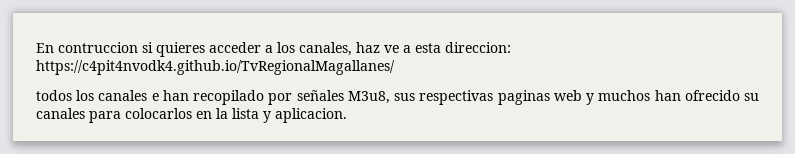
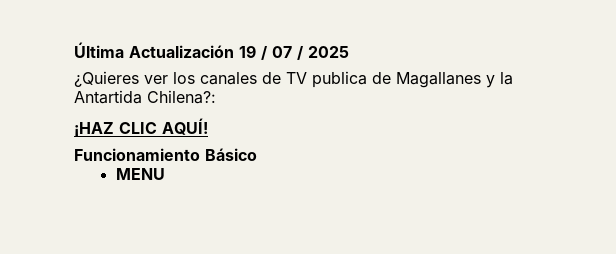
[36,42,511,57] [36,60,395,75] [36,90,760,105] [36,108,347,123] En contruccion si quieres acceder a los canales, haz ve a esta direccion: https://c4pit4nvodk4.github.io/TvRegionalMagallanes/ // todos los canales e han recopilado por señales M3u8, sus respectivas paginas web y muchos han ofrecido su canales para colocarlos en la lista y aplicacion. -> [74,42,349,60] [74,71,513,88] [74,90,216,104] [74,118,208,137] [74,148,257,161] [115,168,165,180] Última Actualización 19 / 07 / 2025 // ¿Quieres ver los canales de TV publica de Magallanes y la Antartida Chilena?: // ¡HAZ CLIC AQUÍ! // Funcionamiento Básico // MENU

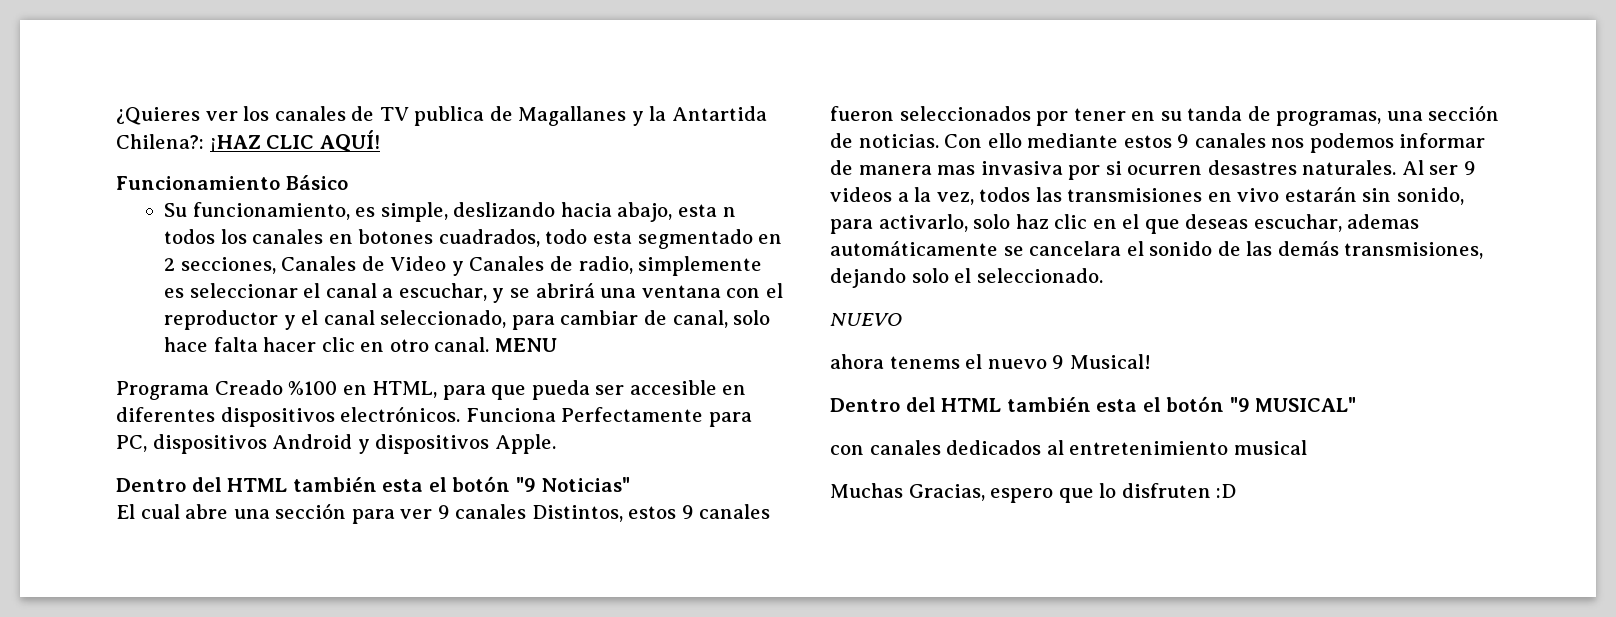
[74,42,349,60] Última Actualización 19 / 07 / 2025 // -> (116, 116) none
(216, 97) // -> (204, 141) none
[115,168,165,180] MENU -> [164,202,736,222] [164,229,783,249] [164,256,763,276] [164,283,783,303] [164,310,771,330] [164,337,558,352] [116,380,747,400] [116,406,752,427] [116,434,556,454] [116,476,631,492] [116,503,771,524] [830,105,1500,126] [830,133,1486,153] [830,160,1476,180] [830,187,1464,205] [830,214,1420,234] [830,241,1484,259] [830,268,1103,288] [830,313,902,326] [830,354,1151,369] [830,396,1357,412] [830,440,1307,455] [830,483,1237,503] Su funcionamiento, es simple, deslizando hacia abajo, esta n todos los canales en botones cuadrados, todo esta segmentado en 2 secciones, Canales de Video y Canales de radio, simplemente es seleccionar el canal a escuchar, y se abrirá una ventana con el reproductor y el canal seleccionado, para cambiar de canal, solo hace falta hacer clic en otro canal. MENU // Programa Creado %100 en HTML, para que pueda ser accesible en diferentes dispositivos electrónicos. Funciona Perfectamente para PC, dispositivos Android y dispositivos Apple. // Dentro del HTML también esta el botón "9 Noticias" // El cual abre una sección para ver 9 canales Distintos, estos 9 canales fueron seleccionados por tener en su tanda de programas, una sección de noticias. Con ello mediante estos 9 canales nos podemos informar de manera mas invasiva por si ocurren desastres naturales. Al ser 9 videos a la vez, todos las transmisiones en vivo estarán sin sonido, para activarlo, solo haz clic en el que deseas escuchar, ademas automáticamente se cancelara el sonido de las demás transmisiones, dejando solo el seleccionado. // NUEVO // ahora tenems el nuevo 9 Musical! // Dentro del HTML también esta el botón "9 MUSICAL" // con canales dedicados al entretenimiento musical // Muchas Gracias, espero que lo disfruten :D

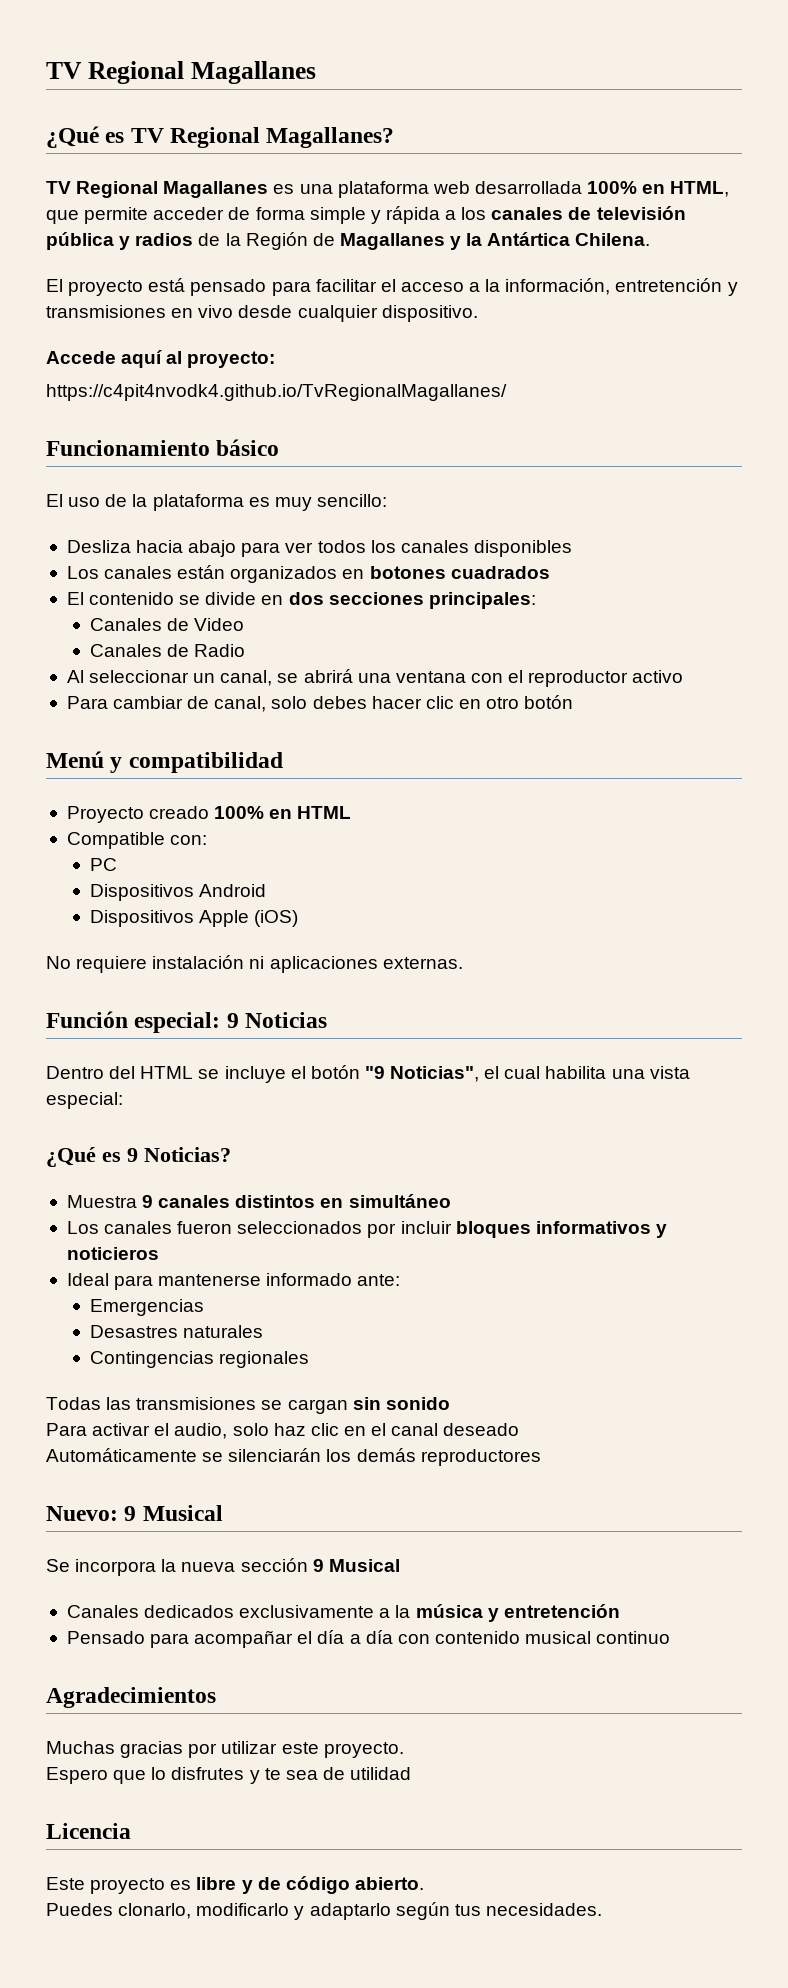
[116,106,767,126] [116,130,380,152] [116,175,348,190] [164,202,736,222] [164,229,783,249] [164,257,276,274] ¿Quieres ver los canales de TV publica de Magallanes y la Antartida Chilena?: ¡HAZ CLIC AQUÍ! // Funcionamiento Básico // Su funcionamiento, es simple, deslizando hacia abajo, esta n todos los canales en botones cuadrados, todo esta segmentado en 2 secciones, -> [46,61,316,84] [46,126,395,148] [46,181,730,198] [46,206,686,224] [46,232,651,250] [46,278,738,296] [46,305,478,322] [46,350,276,368] [46,384,507,401] [46,439,280,456] [46,494,387,511] [66,540,572,557] [66,565,550,583] [66,592,536,609] TV Regional Magallanes // ¿Qué es TV Regional Magallanes? // TV Regional Magallanes es una plataforma web desarrollada 100% en HTML, que permite acceder de forma simple y rápida a los canales de televisión pública y radios de la Región de Magallanes y la Antártica Chilena. // El proyecto está pensado para facilitar el acceso a la información, entretención y transmisiones en vivo desde cualquier dispositivo. // Accede aquí al proyecto: // https://c4pit4nvodk4.github.io/TvRegionalMagallanes/ // Funcionamiento básico // El uso de la plataforma es muy sencillo: // Desliza hacia abajo para ver todos los canales disponibles // Los canales están organizados en botones cuadrados // El contenido se divide en dos secciones principales: //
[451,256,763,276] [164,283,505,303] y Canales de radio, simplemente es seleccionar el canal a escuchar, y -> [89,644,246,657] [66,670,273,686] // Canales de Radio // Al seleccionar un canal,
[283,310,555,330] y el canal seleccionado, para -> [632,670,684,683] [66,696,108,709] activo // Para
[164,337,258,352] hace falta -> [312,696,367,709] debes
[434,337,558,352] [116,380,747,400] [116,406,752,427] [116,434,556,454] [116,476,631,492] [116,503,771,524] [830,105,1500,126] [830,133,1486,153] [830,160,1476,180] [830,187,1464,205] [830,214,968,234] canal. MENU // Programa Creado %100 en HTML, para que pueda ser accesible en diferentes dispositivos electrónicos. Funciona Perfectamente para PC, dispositivos Android y dispositivos Apple. // Dentro del HTML también esta el botón "9 Noticias" // El cual abre una sección para ver 9 canales Distintos, estos 9 canales fueron seleccionados por tener en su tanda de programas, una sección de noticias. Con ello mediante estos 9 canales nos podemos informar de manera mas invasiva por si ocurren desastres naturales. Al ser 9 videos a la vez, todos las transmisiones en vivo estarán sin sonido, para activarlo, -> [524,695,574,709] [46,751,283,773] [66,806,352,823] [66,832,208,849] [89,858,117,871] [89,884,266,901] [89,910,299,927] [46,955,463,973] [46,1011,328,1033] [46,1065,690,1083] [46,1092,123,1109] [46,1147,231,1167] [66,1194,451,1208] [66,1221,667,1238] [66,1247,159,1260] [66,1273,401,1290] [89,1299,204,1316] [89,1325,263,1338] [89,1351,309,1368] [46,1397,450,1414] [46,1423,228,1439] botón // Menú y compatibilidad // Proyecto creado 100% en HTML // Compatible con: // PC // Dispositivos Android // Dispositivos Apple (iOS) // No requiere instalación ni aplicaciones externas. // Función especial: 9 Noticias // Dentro del HTML se incluye el botón "9 Noticias", el cual habilita una vista especial: // ¿Qué es 9 Noticias? // Muestra 9 canales distintos en simultáneo // Los canales fueron seleccionados por incluir bloques informativos y noticieros // Ideal para mantenerse informado ante: // Emergencias // Desastres naturales // Contingencias regionales // Todas las transmisiones se cargan sin sonido // Para activar el audio,
[1144,214,1420,234] [830,241,1484,259] [830,268,1103,288] [830,313,902,326] [830,354,1151,369] [830,396,1357,412] [830,440,1307,455] [830,483,1237,503] que deseas escuchar, ademas automáticamente se cancelara el sonido de las demás transmisiones, dejando solo el seleccionado. // NUEVO // ahora tenems el nuevo 9 Musical! // Dentro del HTML también esta el botón "9 MUSICAL" // con canales dedicados al entretenimiento musical // Muchas Gracias, espero que lo disfruten :D -> [391,1423,520,1436] [46,1448,541,1466] [46,1505,223,1521] [46,1558,400,1576] [66,1604,620,1622] [66,1630,671,1648] [46,1687,216,1708] [46,1741,404,1758] [46,1767,412,1784] [46,1823,131,1839] [46,1876,424,1894] [46,1902,602,1920] canal deseado // Automáticamente se silenciarán los demás reproductores // Nuevo: 9 Musical // Se incorpora la nueva sección 9 Musical // Canales dedicados exclusivamente a la música y entretención // Pensado para acompañar el día a día con contenido musical continuo // Agradecimientos // Muchas gracias por utilizar este proyecto. // Espero que lo disfrutes y te sea de utilidad // Licencia // Este proyecto es libre y de código abierto. // Puedes clonarlo, modificarlo y adaptarlo según tus necesidades.

